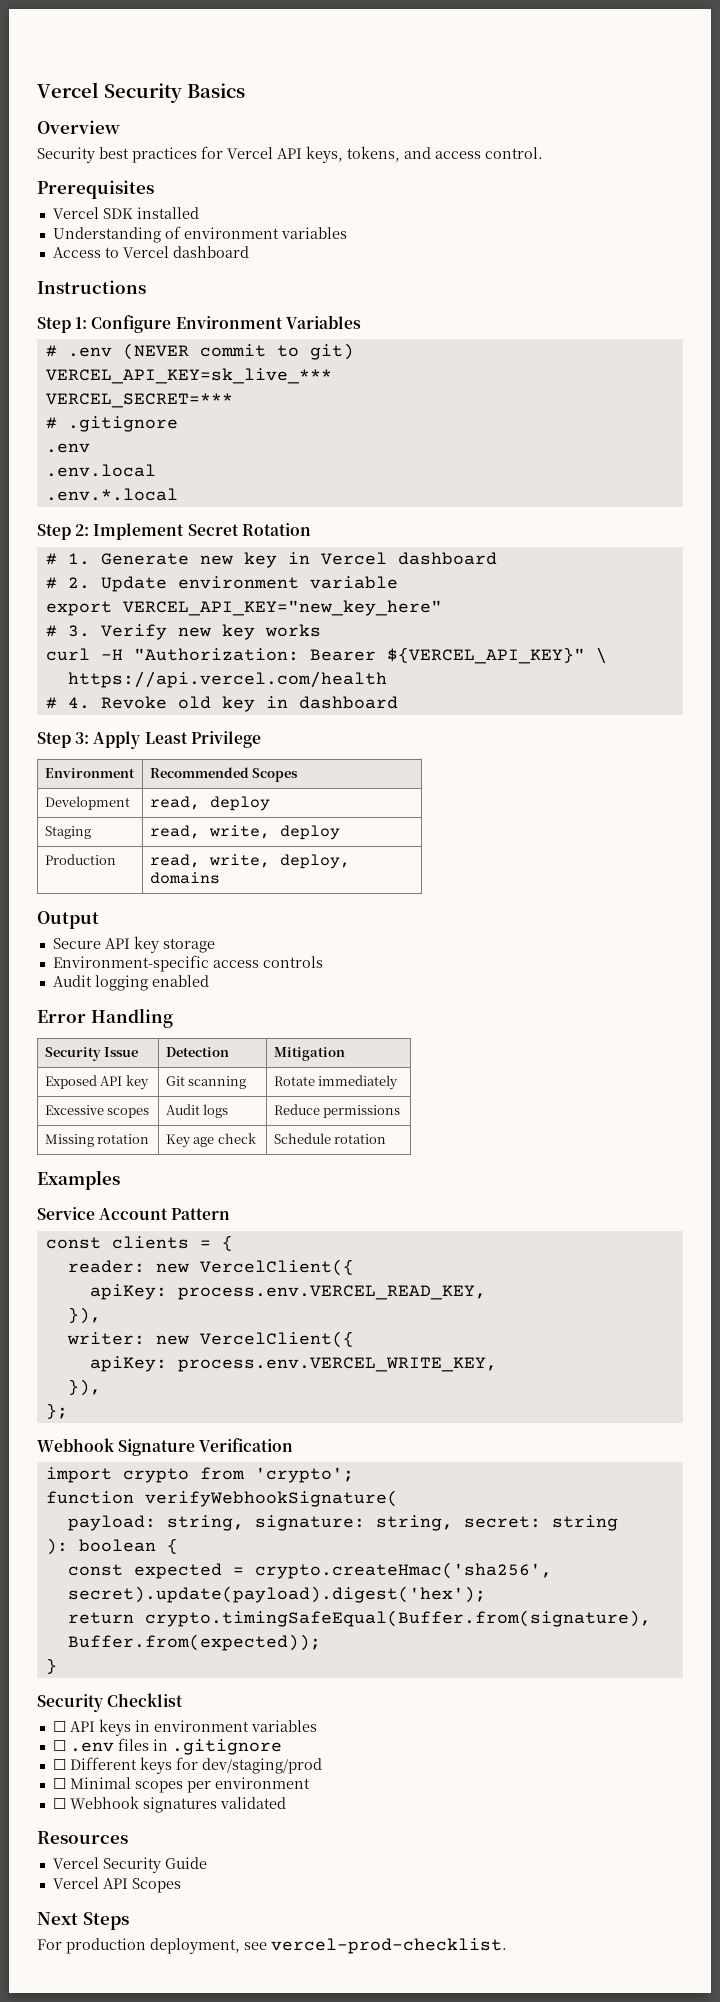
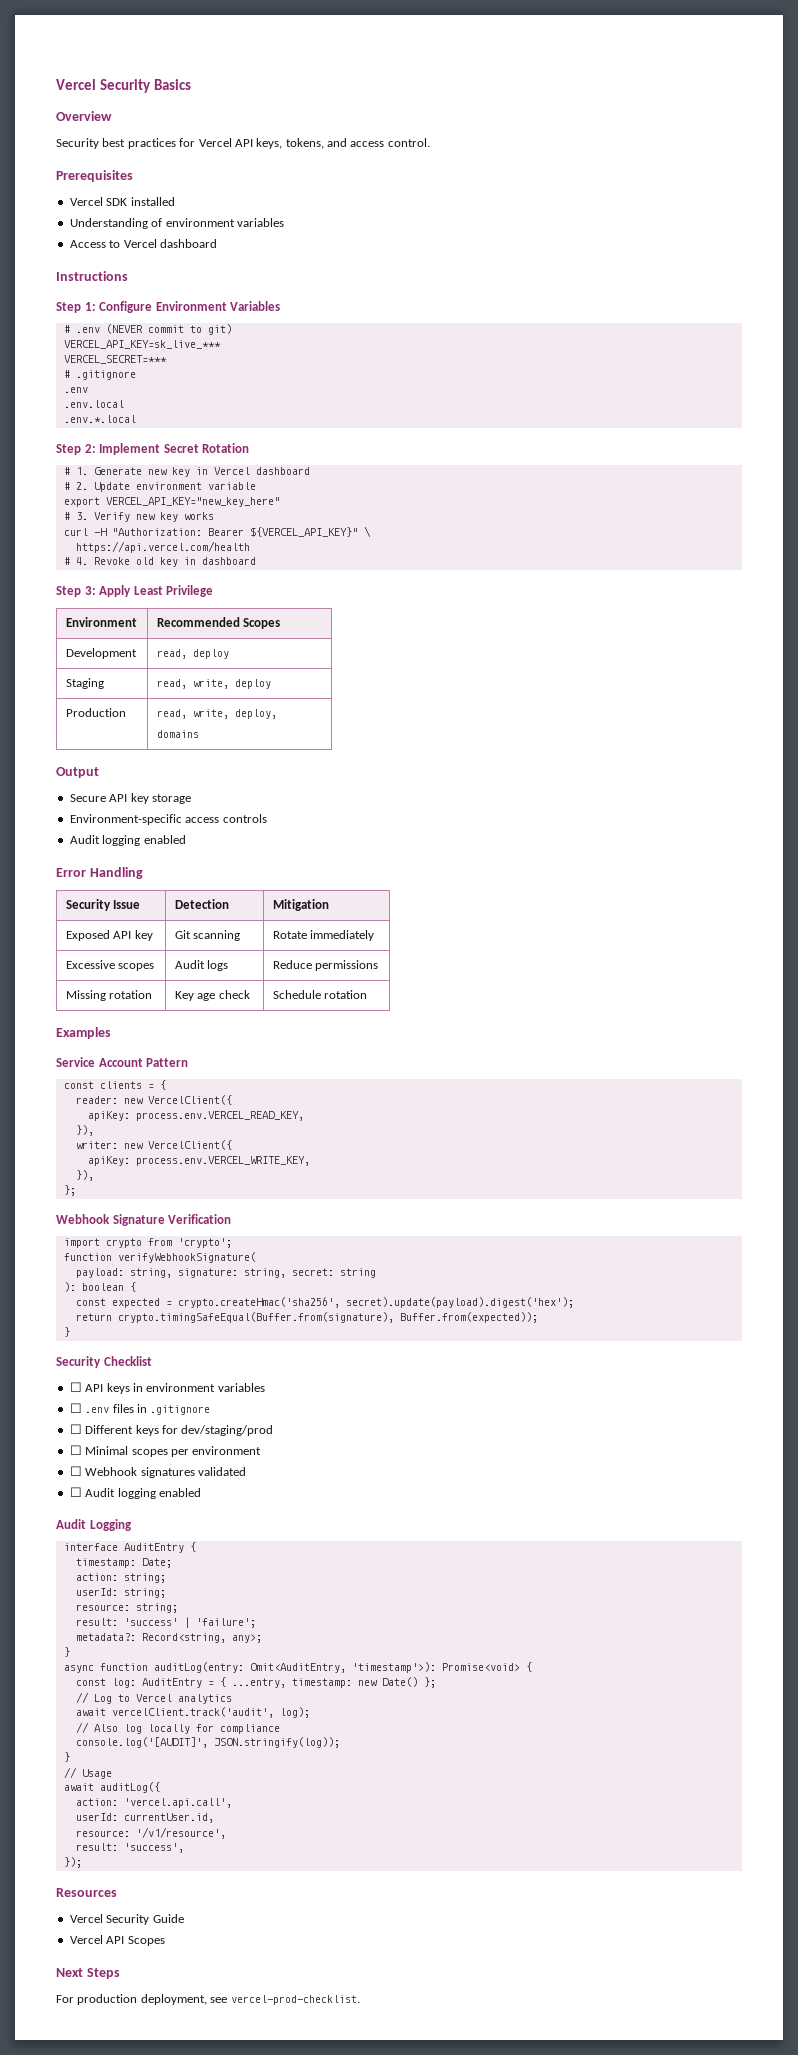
(286, 1803) none -> [69,1487,201,1499] [56,1519,132,1531] [63,1542,196,1553] [75,1558,172,1568] [75,1573,166,1583] [75,1588,166,1598] [75,1603,178,1613] [75,1617,256,1628] [75,1633,262,1643] [63,1647,70,1657] [63,1662,532,1673] [75,1677,436,1688] [75,1692,232,1704] [75,1707,310,1718] [75,1722,280,1734] [75,1737,340,1748] [63,1752,70,1762] [63,1767,112,1779] [63,1782,160,1793] [75,1798,232,1808] [75,1813,214,1823] [75,1827,226,1839] [75,1843,184,1853] [63,1857,82,1868] // ☐ Audit logging enabled // Audit Logging // interface AuditEntry { // timestamp: Date; // action: string; // userId: string; // resource: string; // result: 'success' | 'failure'; // metadata?: Record<string, any>; // } // async function auditLog(entry: Omit<AuditEntry, 'timestamp'>): Promise<void> { // const log: AuditEntry = { ...entry, timestamp: new Date() }; // // Log to Vercel analytics // await vercelClient.track('audit', log); // // Also log locally for compliance // console.log('[AUDIT]', JSON.stringify(log)); // } // // Usage // await auditLog({ // action: 'vercel.api.call', // userId: currentUser.id, // resource: '/v1/resource', // result: 'success', // });

